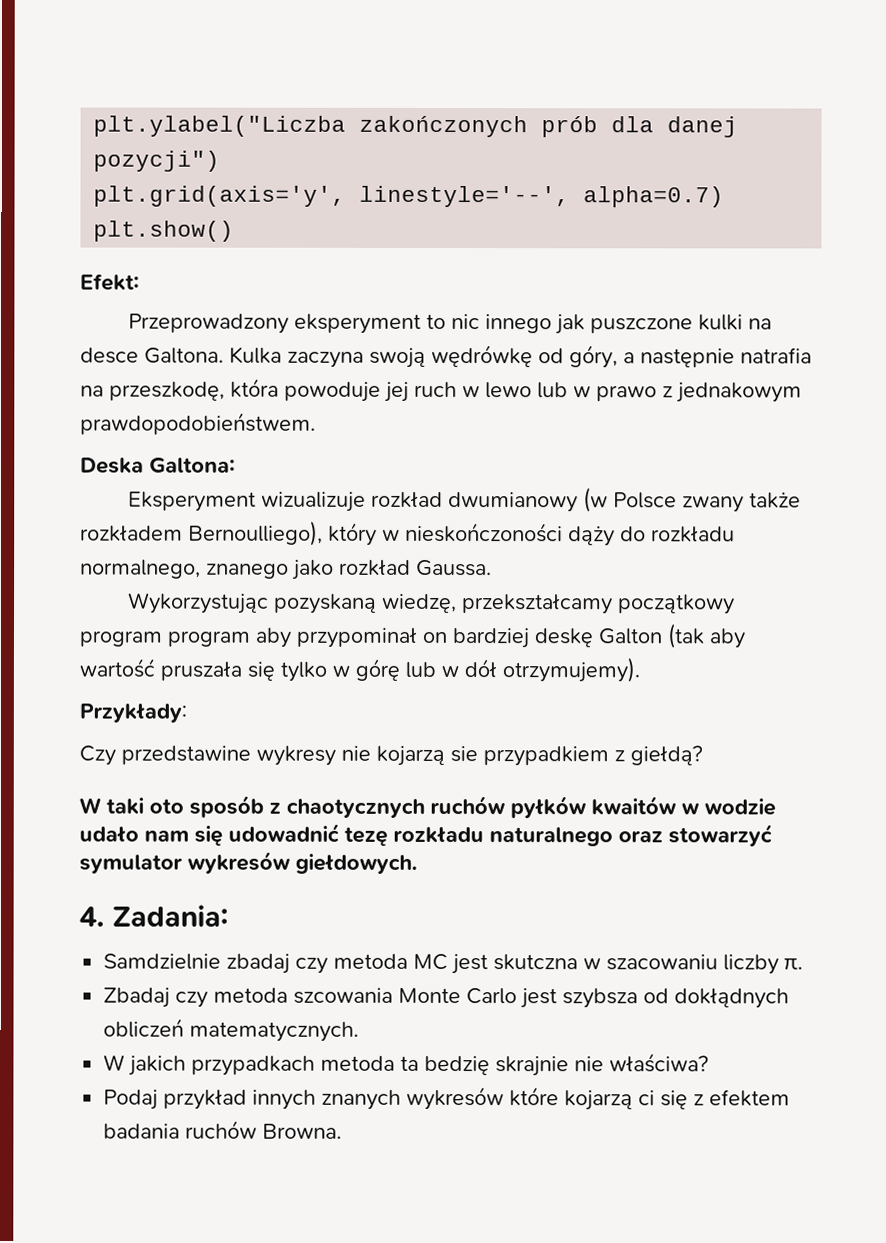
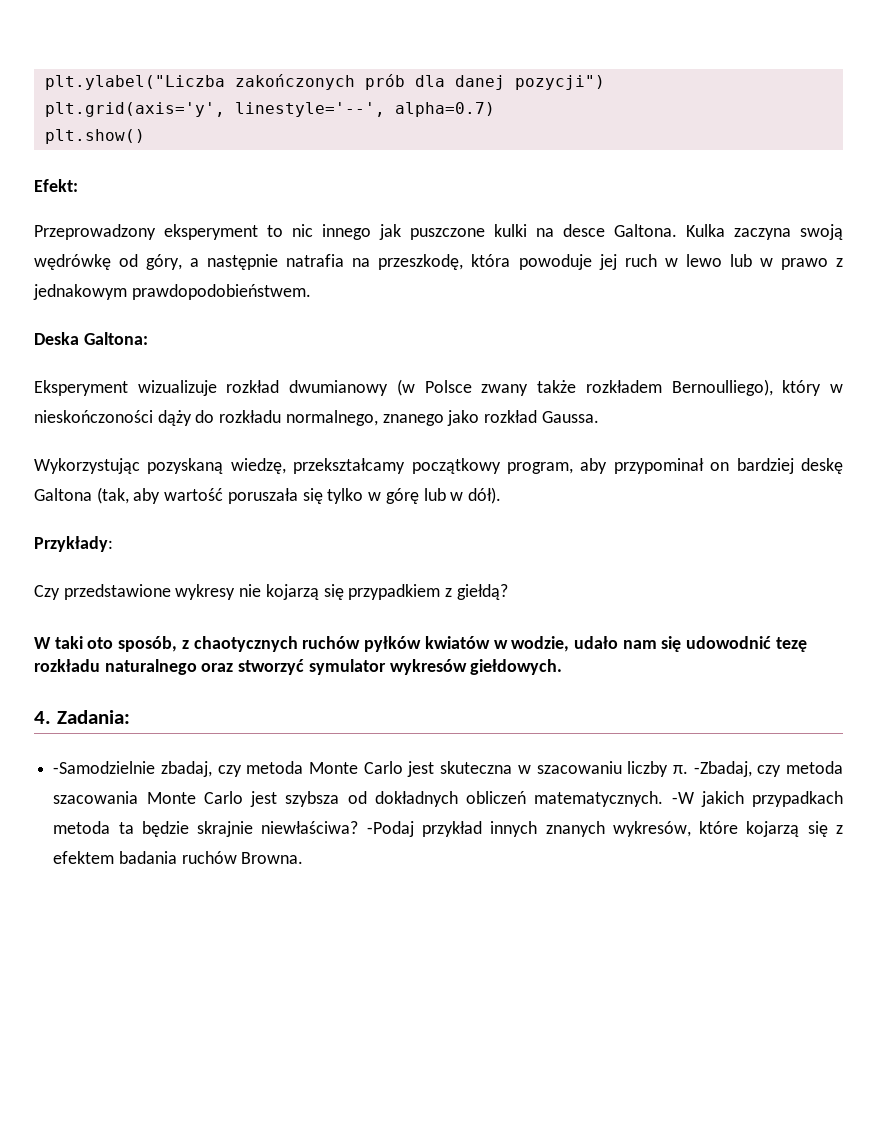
[79,630,250,647] program program -> [506,462,573,474] program,
[598,623,704,649] Galton (tak -> [34,487,129,504] Galtona (tak,
[160,661,242,681] pruszała -> [227,488,298,504] poruszała
[464,657,640,683] dół otrzymujemy). -> [467,487,501,504] dół).
[121,745,251,765] przedstawine -> [63,584,171,600] przedstawione
[450,746,478,763] sie -> [323,584,344,600] się
[189,795,264,818] sposób -> [118,636,178,652] sposób,
[591,796,776,816] kwaitów w wodzie -> [424,636,570,652] kwiatów w wodzie,
[228,823,340,842] udowadnić -> [686,636,772,649] udowodnić
[668,824,773,847] stowarzyć -> [238,659,305,675] stworzyć
[103,953,579,975] Samdzielnie zbadaj czy metoda MC jest skutczna -> [53,761,513,777] -Samodzielnie zbadaj, czy metoda Monte Carlo jest skuteczna
[103,987,394,1008] // Zbadaj czy metoda szcowania -> [693,761,843,777] [53,791,139,804] -Zbadaj, czy metoda szacowania
[674,988,790,1009] dokłądnych -> [374,791,458,807] dokładnych
[103,1054,126,1071] // W -> [671,792,694,804] -W
[424,1053,710,1077] [103,1089,159,1110] bedzię skrajnie nie właściwa? // Podaj -> [141,821,414,837] będzie skrajnie niewłaściwa? -Podaj
[406,1086,505,1111] wykresów -> [612,821,691,837] wykresów,
[638,1090,656,1106] ci -> (800, 829) none

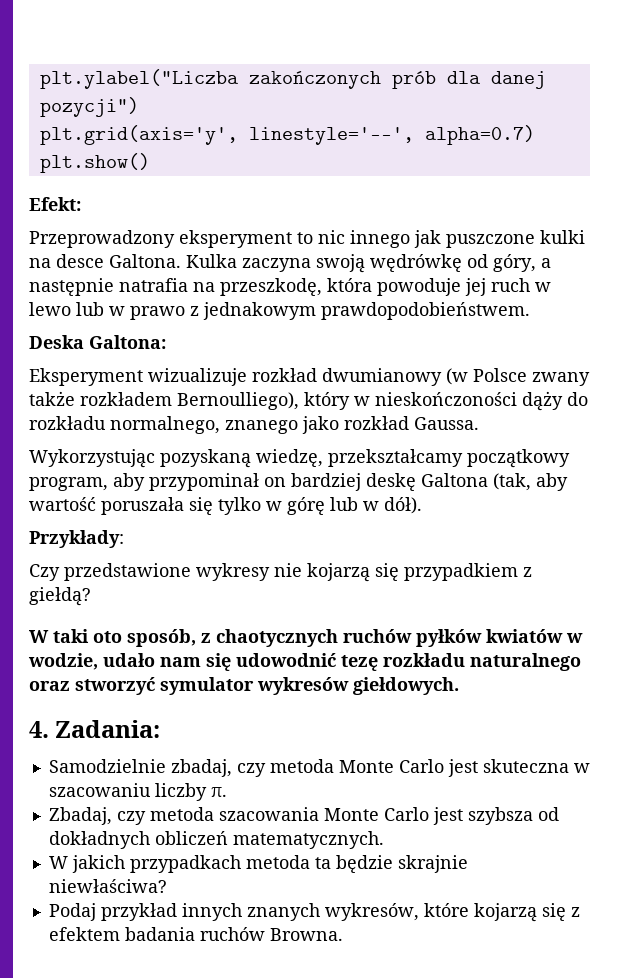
[53,761,156,774] -Samodzielnie -> [48,759,166,773] Samodzielnie
[693,761,752,777] -Zbadaj, -> [48,807,112,825] // Zbadaj,
[671,792,694,804] -W -> [48,856,68,869] // W
[366,821,414,837] -Podaj -> [48,903,96,921] // Podaj

